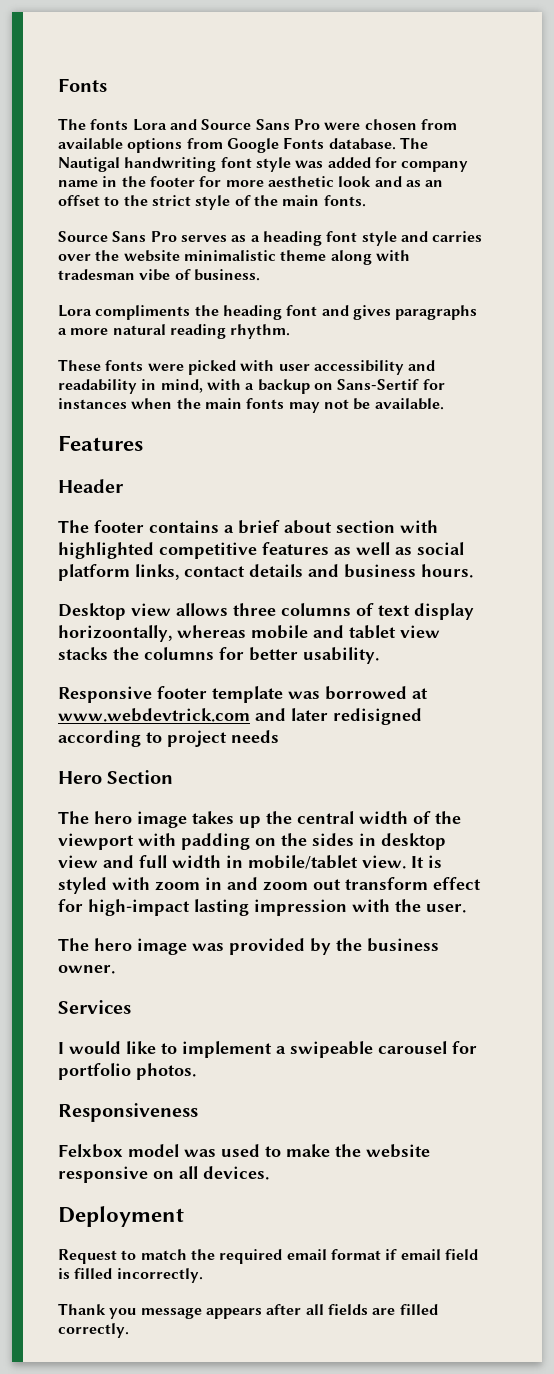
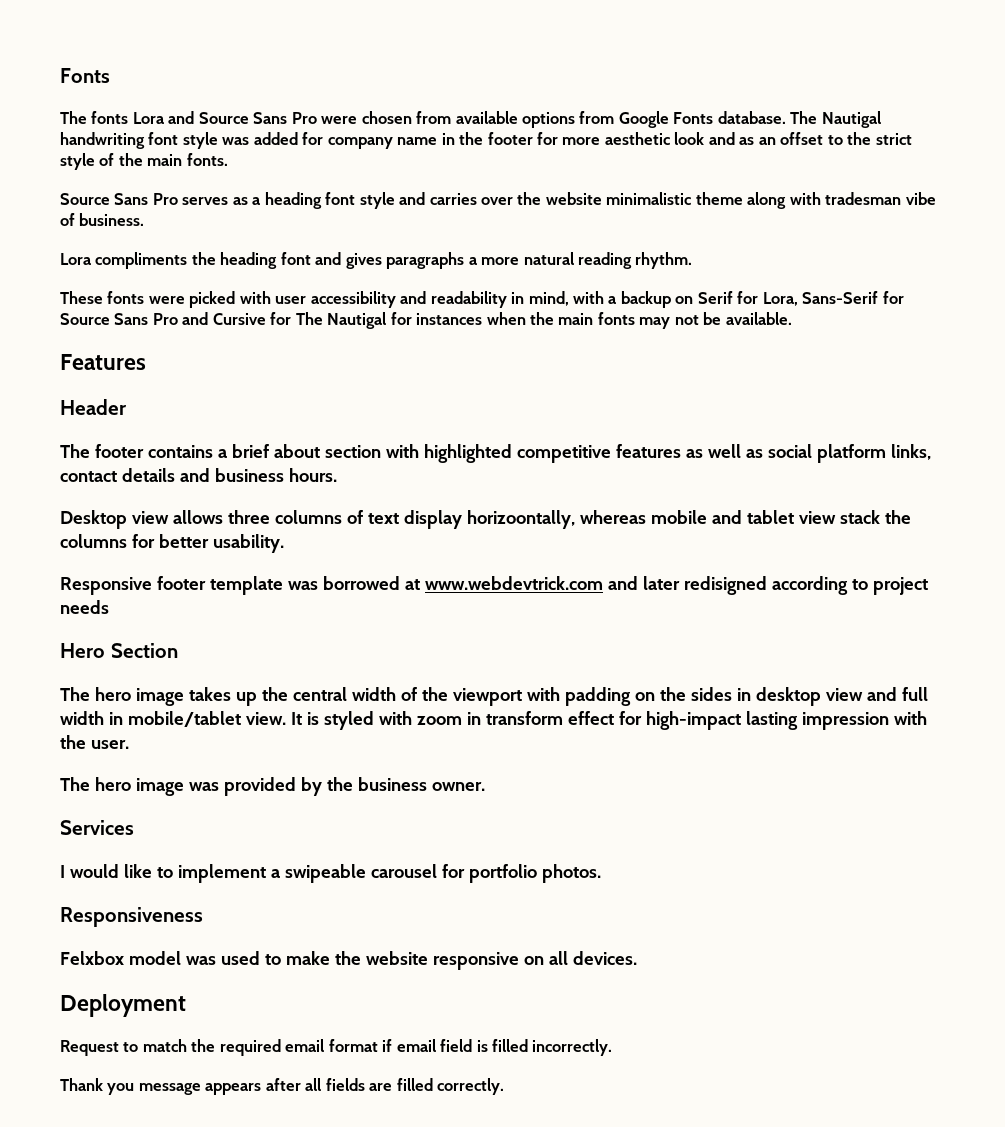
[337,379,420,390] Sans-Sertif -> [697,291,904,306] [60,312,387,329] Serif for Lora, Sans-Serif for Source Sans Pro and Cursive for The Nautigal
[58,647,108,660] stacks -> [839,510,880,524] stack
[227,877,341,891] and zoom out -> (481, 718) none

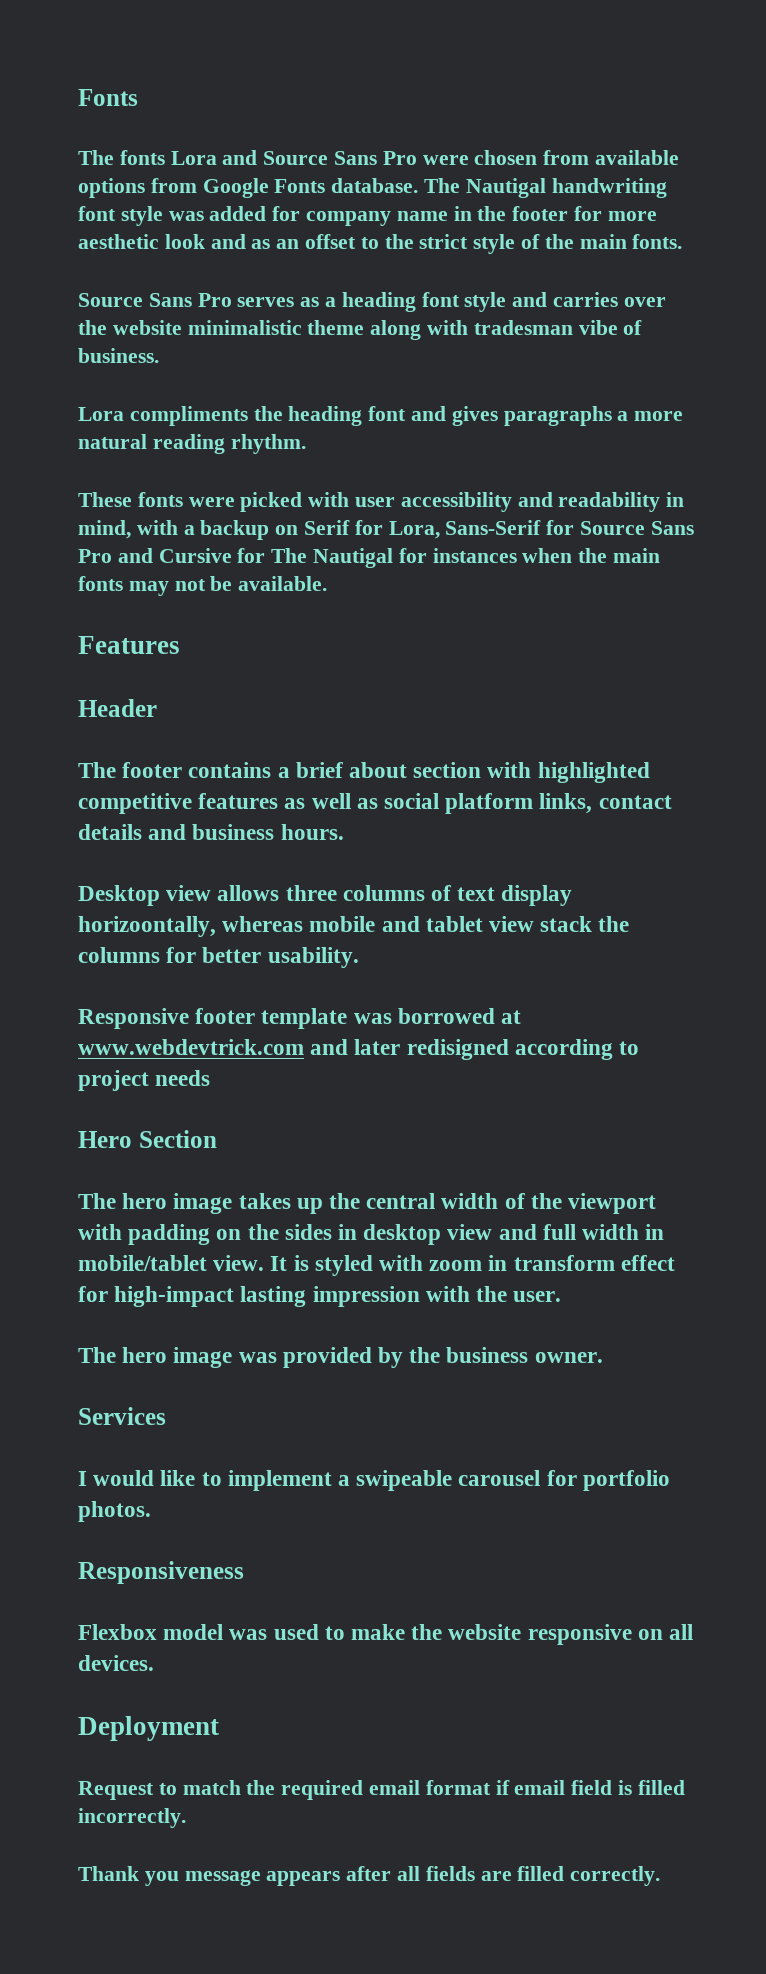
[60,951,124,965] Felxbox -> [78,1624,157,1640] Flexbox

